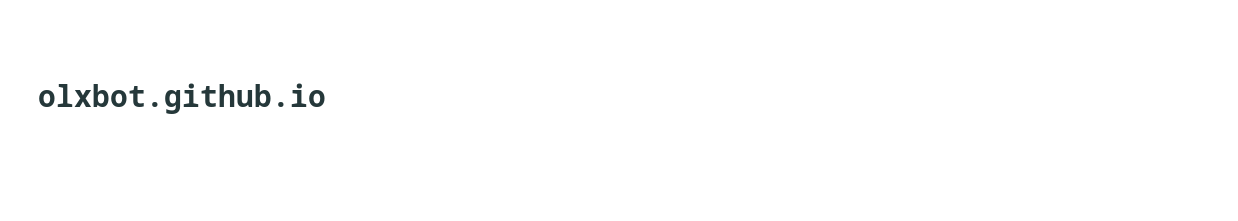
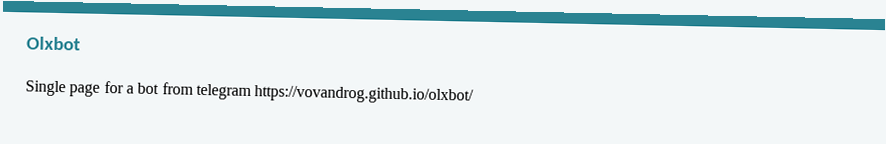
[38,83,326,114] olxbot.github.io -> [26,36,81,51] [25,80,475,105] Olxbot // Single page for a bot from telegram https://vovandrog.github.io/olxbot/

